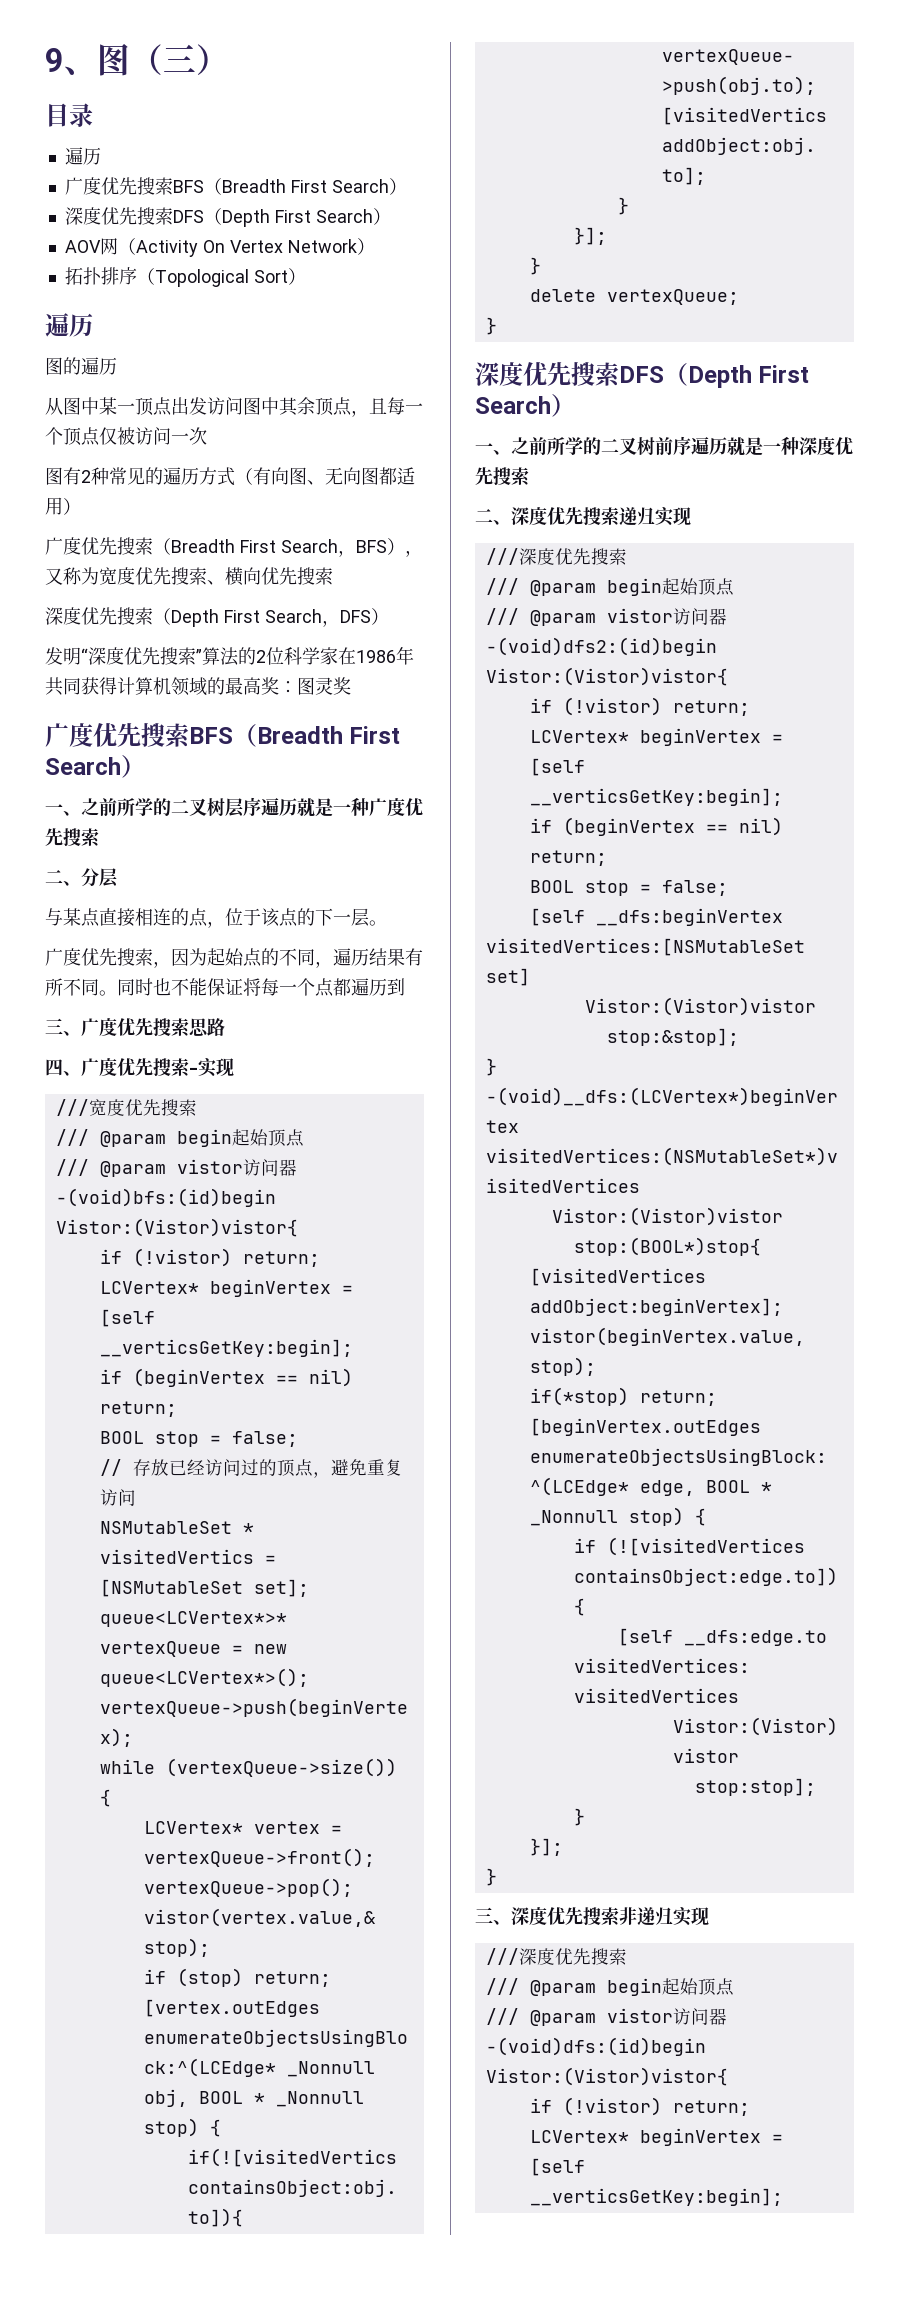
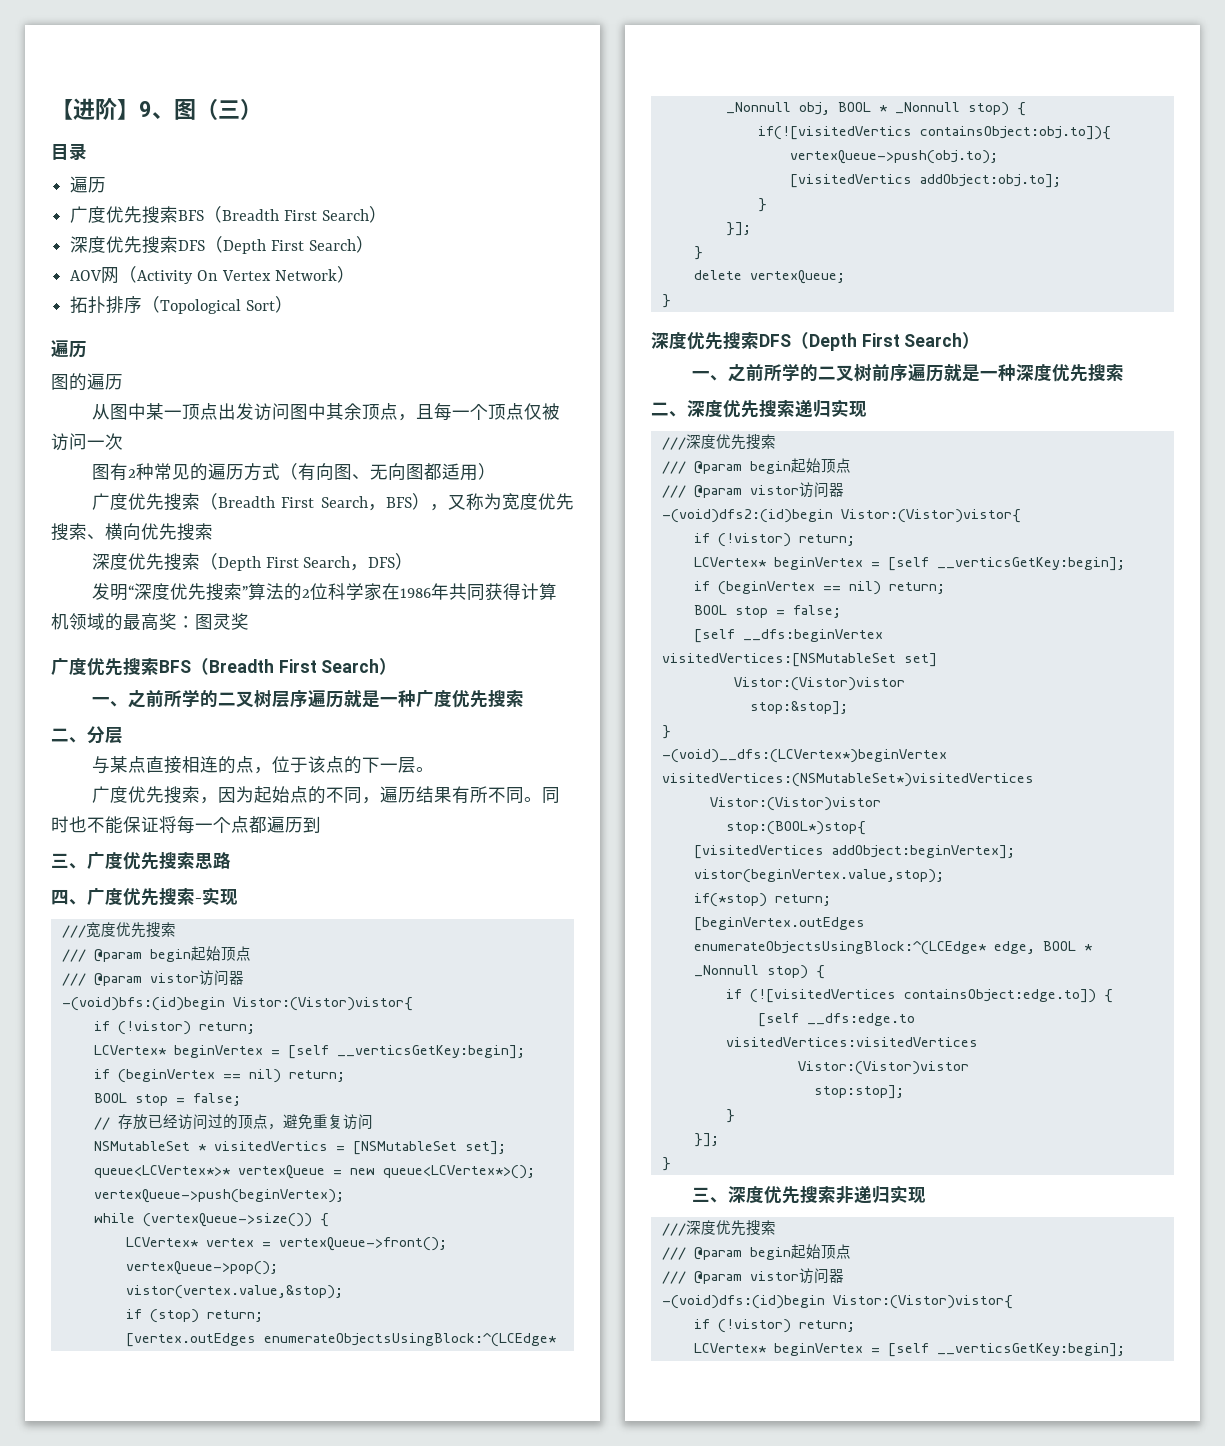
(45, 60) none -> [51,97,139,120] 【进阶】

